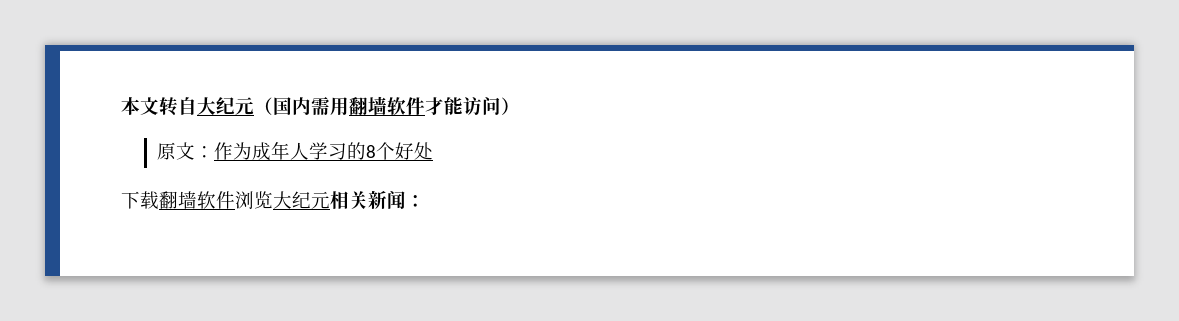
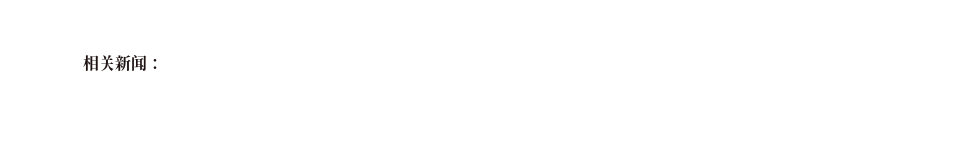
[121,96,520,116] [157,141,434,161] [121,191,330,209] 本文转自大纪元（国内需用翻墙软件才能访问） // 原文：作为成年人学习的8个好处 // 下载翻墙软件浏览大纪元 -> (83, 63) none

